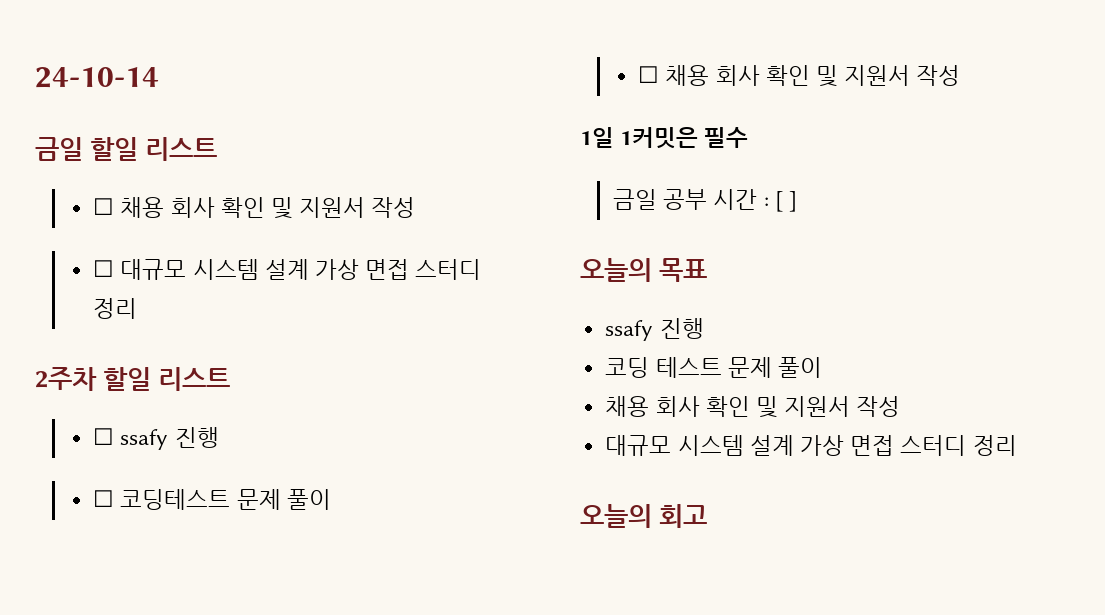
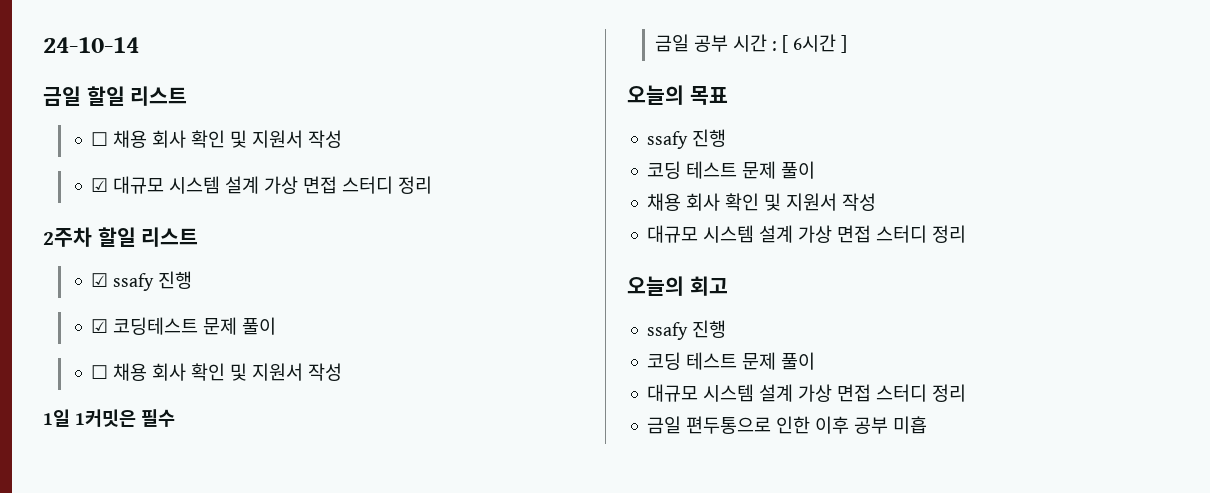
[93,260,115,277] ☐ -> [91,178,109,192] ☑
[93,427,219,450] [93,490,115,507] ☐ ssafy 진행 // ☐ -> [91,271,193,291] [91,319,109,333] ☑ ssafy 진행 // ☑
(783, 201) none -> [792,34,836,52] 6시간
(708, 516) none -> [647,320,727,340] [647,352,816,370] [647,384,967,402] [647,416,928,434] // ssafy 진행 // 코딩 테스트 문제 풀이 // 대규모 시스템 설계 가상 면접 스터디 정리 // 금일 편두통으로 인한 이후 공부 미흡

